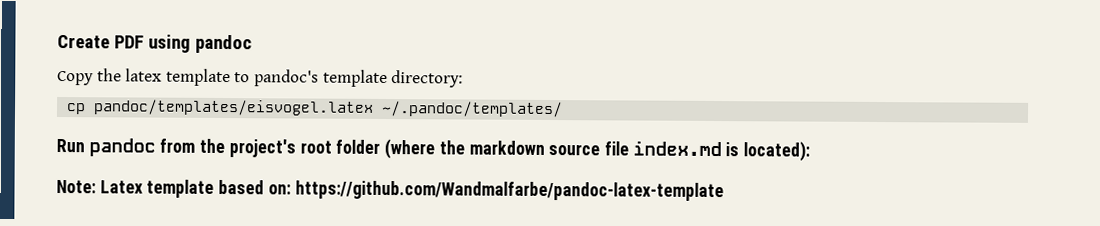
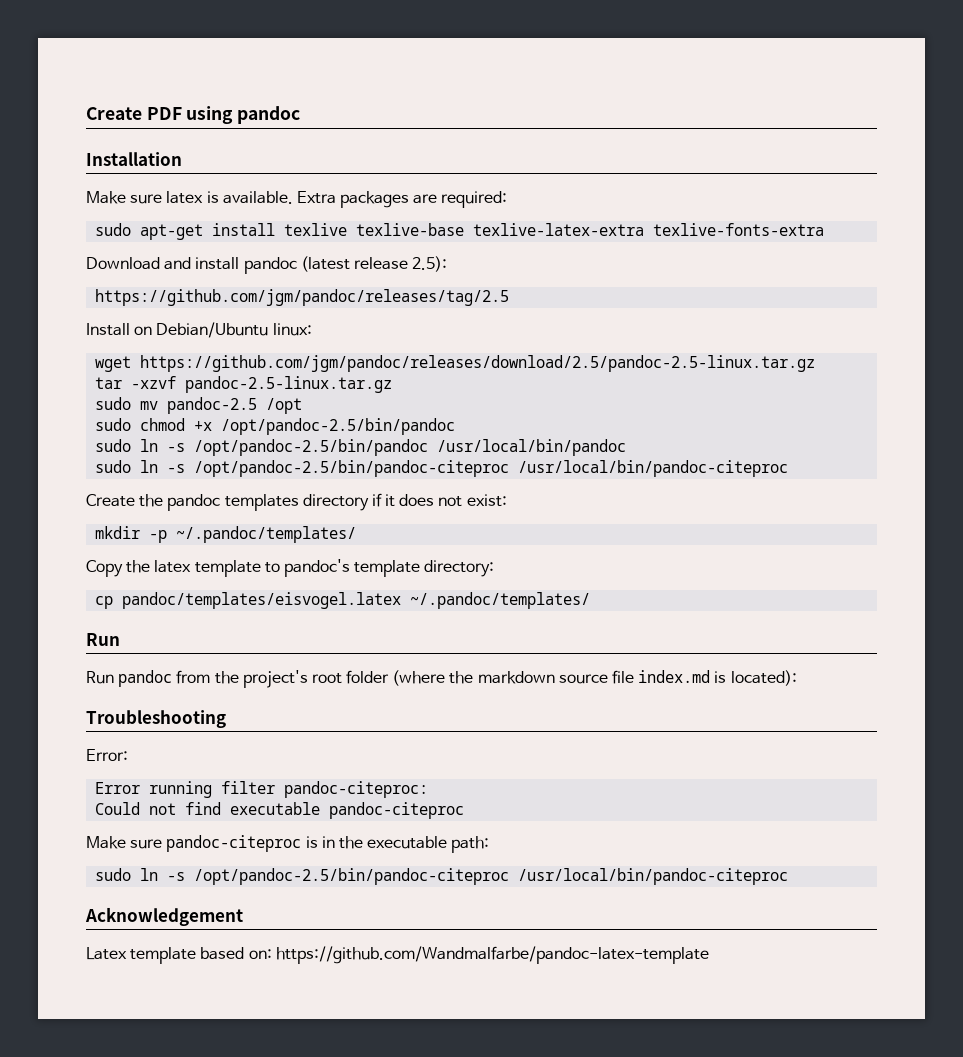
(252, 44) none -> [86,152,182,166] [86,191,508,208] [95,223,825,240] [86,256,448,274] [95,289,510,306] [86,322,312,338] [95,355,816,372] [95,376,393,393] [95,397,303,414] [95,418,456,435] [95,439,627,456] [95,460,789,477] [86,493,507,511] [95,526,357,543] // Installation // Make sure latex is available. Extra packages are required: // sudo apt-get install texlive texlive-base texlive-latex-extra texlive-fonts-extra // Download and install pandoc (latest release 2.5): // https://github.com/jgm/pandoc/releases/tag/2.5 // Install on Debian/Ubuntu linux: // wget https://github.com/jgm/pandoc/releases/download/2.5/pandoc-2.5-linux.tar.gz // tar -xzvf pandoc-2.5-linux.tar.gz // sudo mv pandoc-2.5 /opt // sudo chmod +x /opt/pandoc-2.5/bin/pandoc // sudo ln -s /opt/pandoc-2.5/bin/pandoc /usr/local/bin/pandoc // sudo ln -s /opt/pandoc-2.5/bin/pandoc-citeproc /usr/local/bin/pandoc-citeproc // Create the pandoc templates directory if it does not exist: // mkdir -p ~/.pandoc/templates/
(85, 145) none -> [86,671,114,684] // Run
[56,179,96,194] Note: -> [86,710,226,728] [86,749,128,761] [95,781,429,798] [95,802,465,819] [86,835,490,853] [95,868,789,885] [85,907,243,926] Troubleshooting // Error: // Error running filter pandoc-citeproc: // Could not find executable pandoc-citeproc // Make sure pandoc-citeproc is in the executable path: // sudo ln -s /opt/pandoc-2.5/bin/pandoc-citeproc /usr/local/bin/pandoc-citeproc // Acknowledgement //

